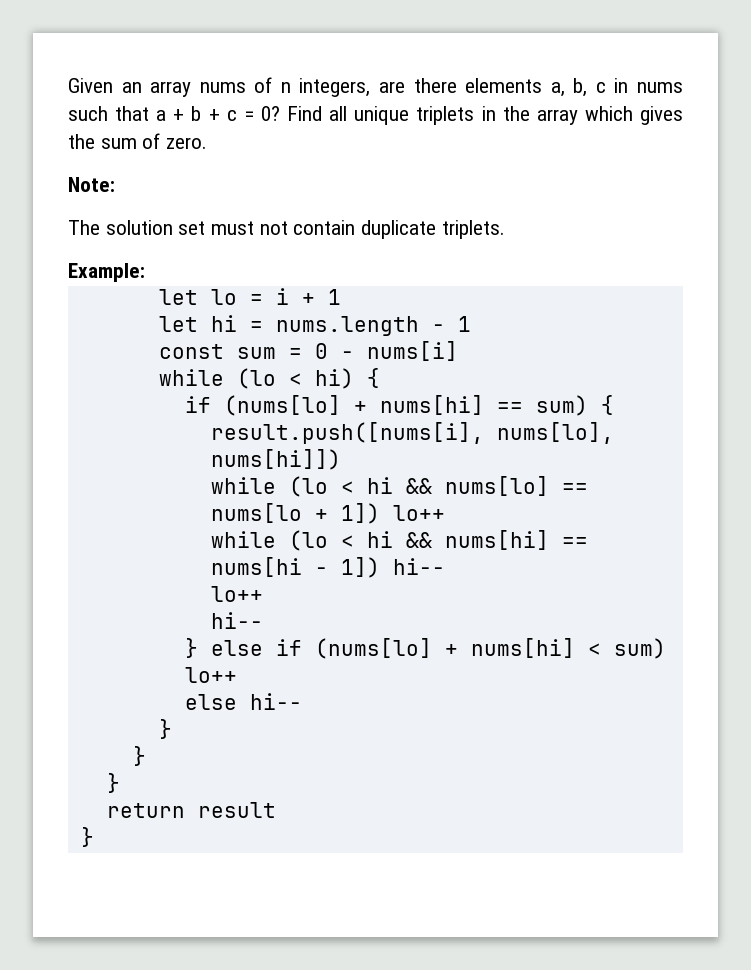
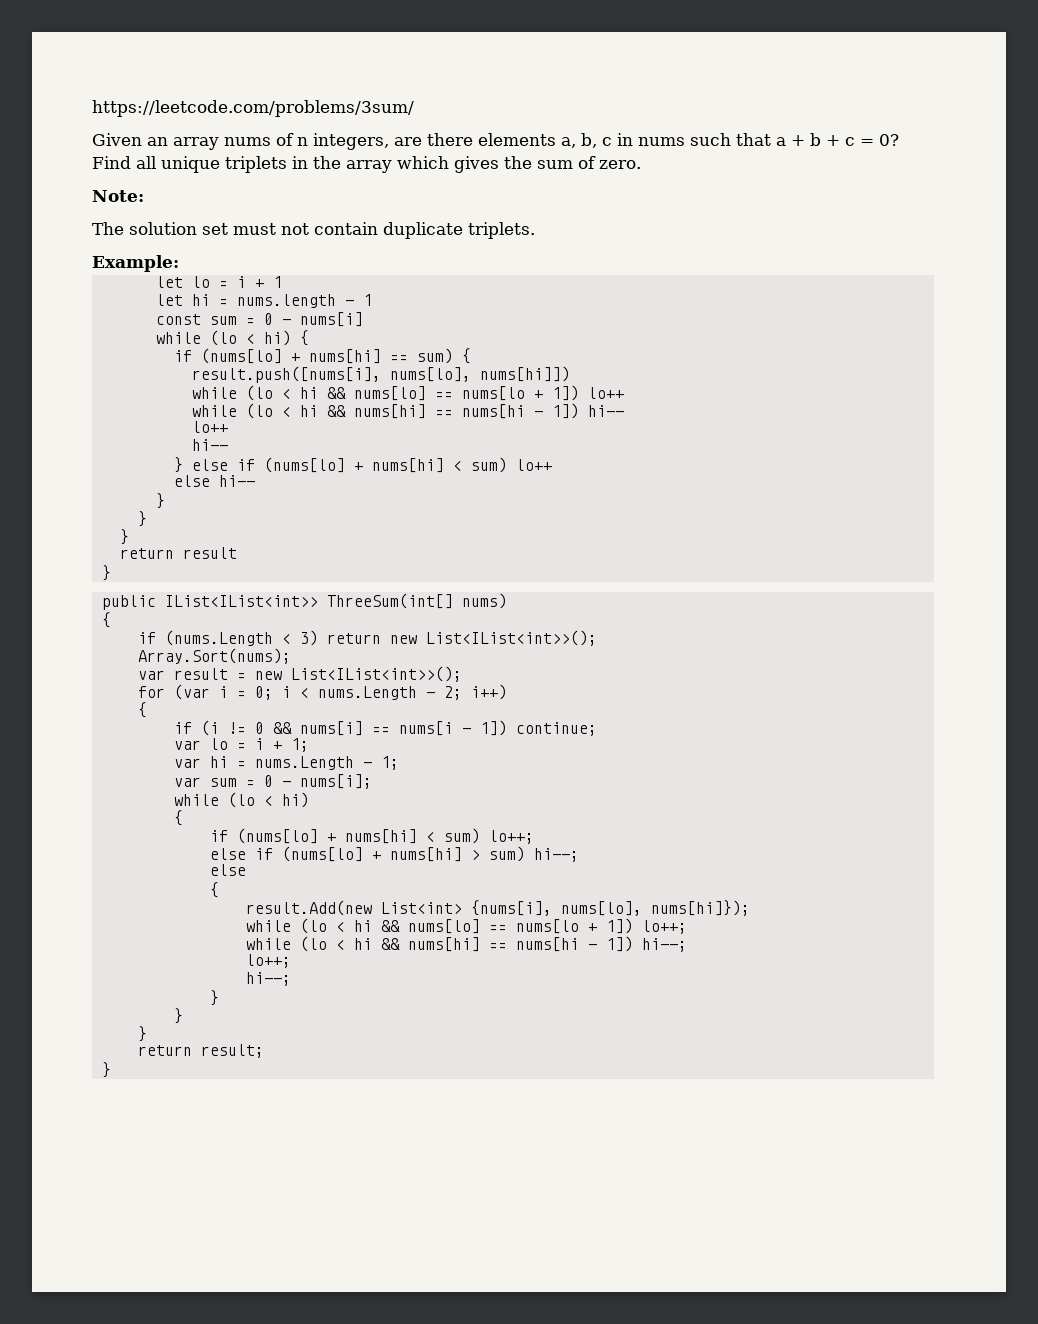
(68, 85) none -> [92,100,414,117] https://leetcode.com/problems/3sum/ //
(94, 837) none -> [101,593,507,610] [101,612,111,628] [137,630,597,646] [137,648,291,664] [137,666,462,682] [137,684,507,700] [137,702,147,718] [173,720,597,736] [173,738,309,752] [173,756,399,770] [173,774,372,789] [173,792,309,808] [173,810,183,826] [209,828,534,844] [209,846,579,862] [209,864,246,876] [209,882,219,898] [245,900,750,916] [245,918,687,934] [245,936,687,952] [245,954,291,968] [245,972,291,986] [209,990,219,1006] [173,1008,183,1024] [137,1026,147,1042] [137,1044,264,1058] [101,1062,111,1078] // public IList<IList<int>> ThreeSum(int[] nums) // { // if (nums.Length < 3) return new List<IList<int>>(); // Array.Sort(nums); // var result = new List<IList<int>>(); // for (var i = 0; i < nums.Length - 2; i++) // { // if (i != 0 && nums[i] == nums[i - 1]) continue; // var lo = i + 1; // var hi = nums.Length - 1; // var sum = 0 - nums[i]; // while (lo < hi) // { // if (nums[lo] + nums[hi] < sum) lo++; // else if (nums[lo] + nums[hi] > sum) hi--; // else // { // result.Add(new List<int> {nums[i], nums[lo], nums[hi]}); // while (lo < hi && nums[lo] == nums[lo + 1]) lo++; // while (lo < hi && nums[hi] == nums[hi - 1]) hi--; // lo++; // hi--; // } // } // } // return result; // }

